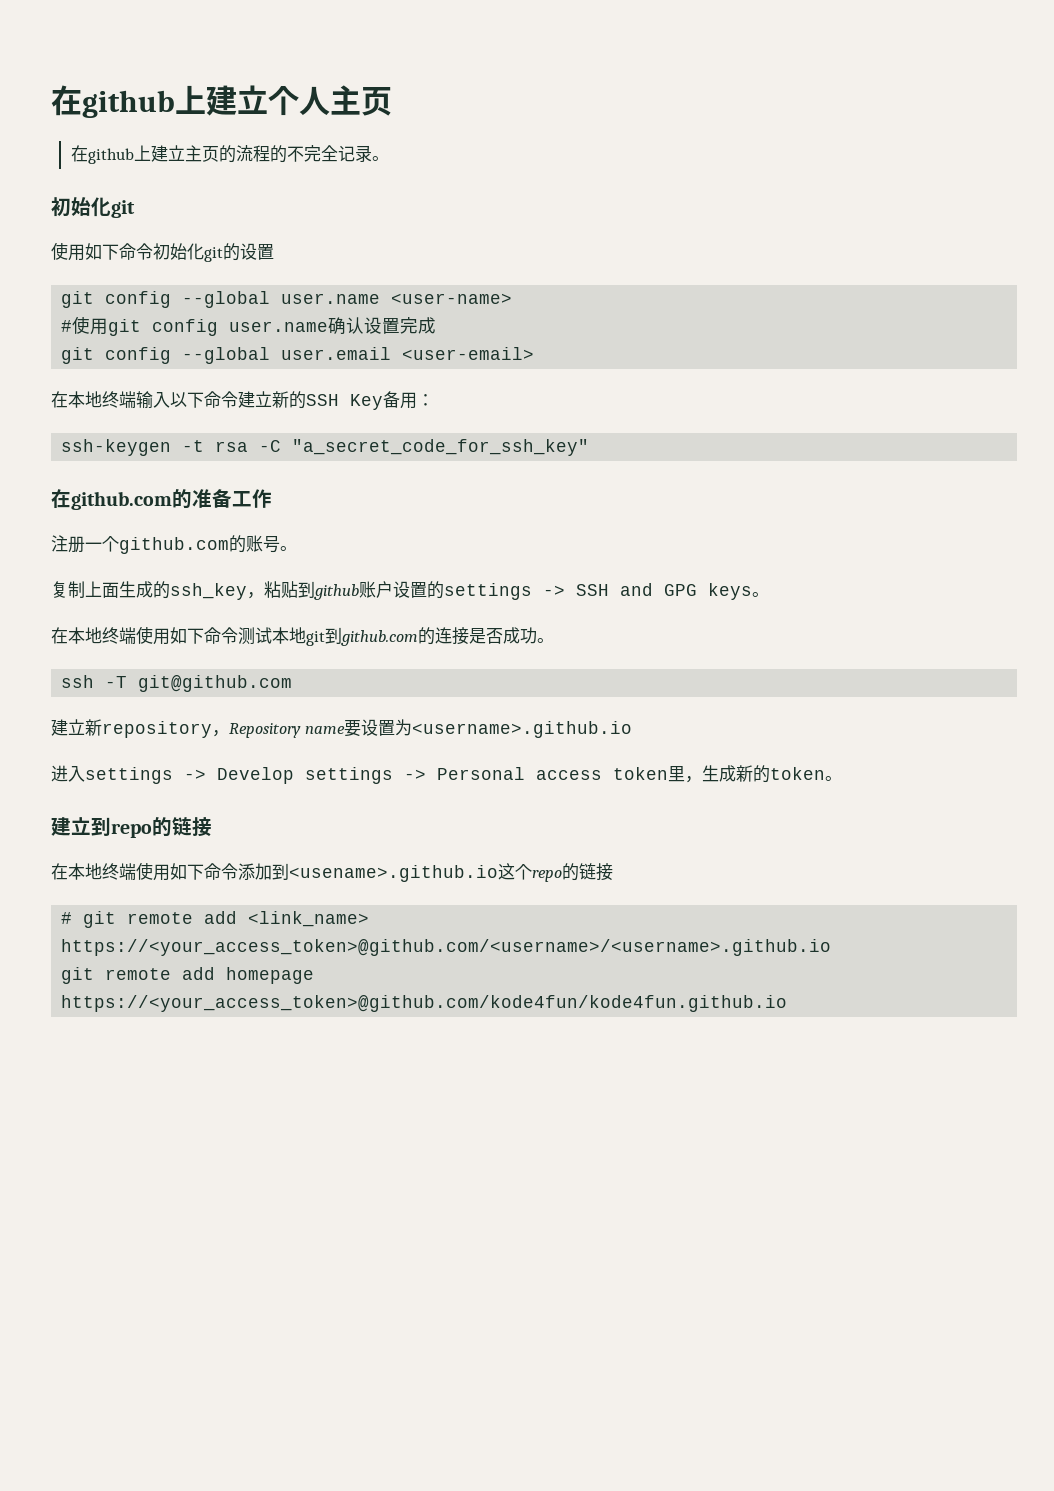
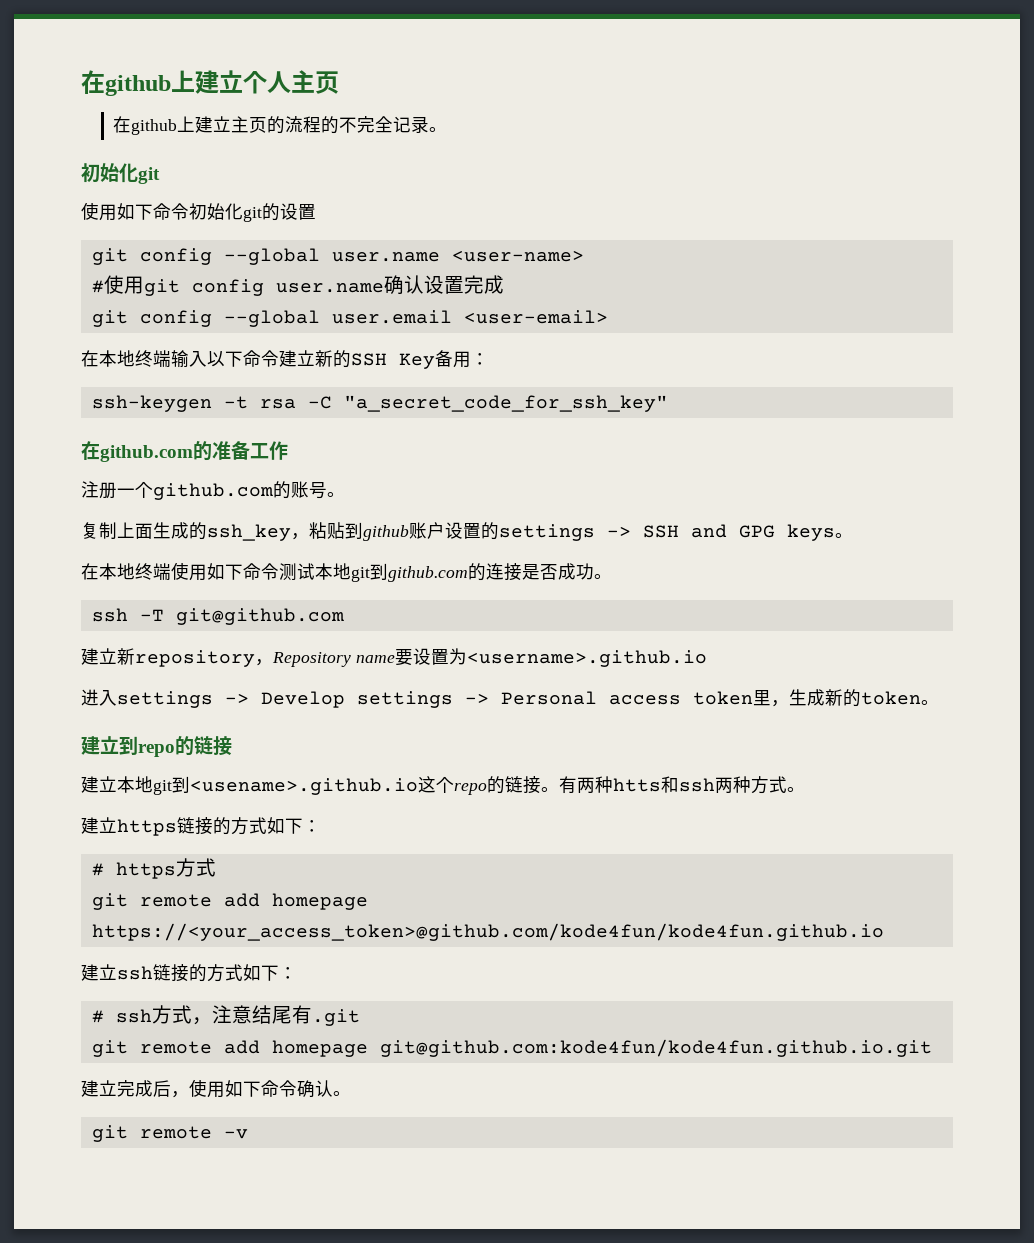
[51,862,272,881] 在本地终端使用如下命令添加 -> [81,776,172,795] 建立本地git
[61,911,370,928] [61,939,832,956] // # git remote add <link_name> https://<your_access_token>@github.com/<username>/<username>.github.io -> [541,776,805,794] [81,817,321,836] [91,858,216,879] 。有两种htts和ssh两种方式。 // 建立https链接的方式如下： // # https方式
(788, 1003) none -> [81,964,297,982] [91,1005,360,1026] [91,1039,932,1057] [81,1079,351,1098] [91,1125,248,1142] // 建立ssh链接的方式如下： // # ssh方式，注意结尾有.git // git remote add homepage git@github.com:kode4fun/kode4fun.github.io.git // 建立完成后，使用如下命令确认。 // git remote -v

